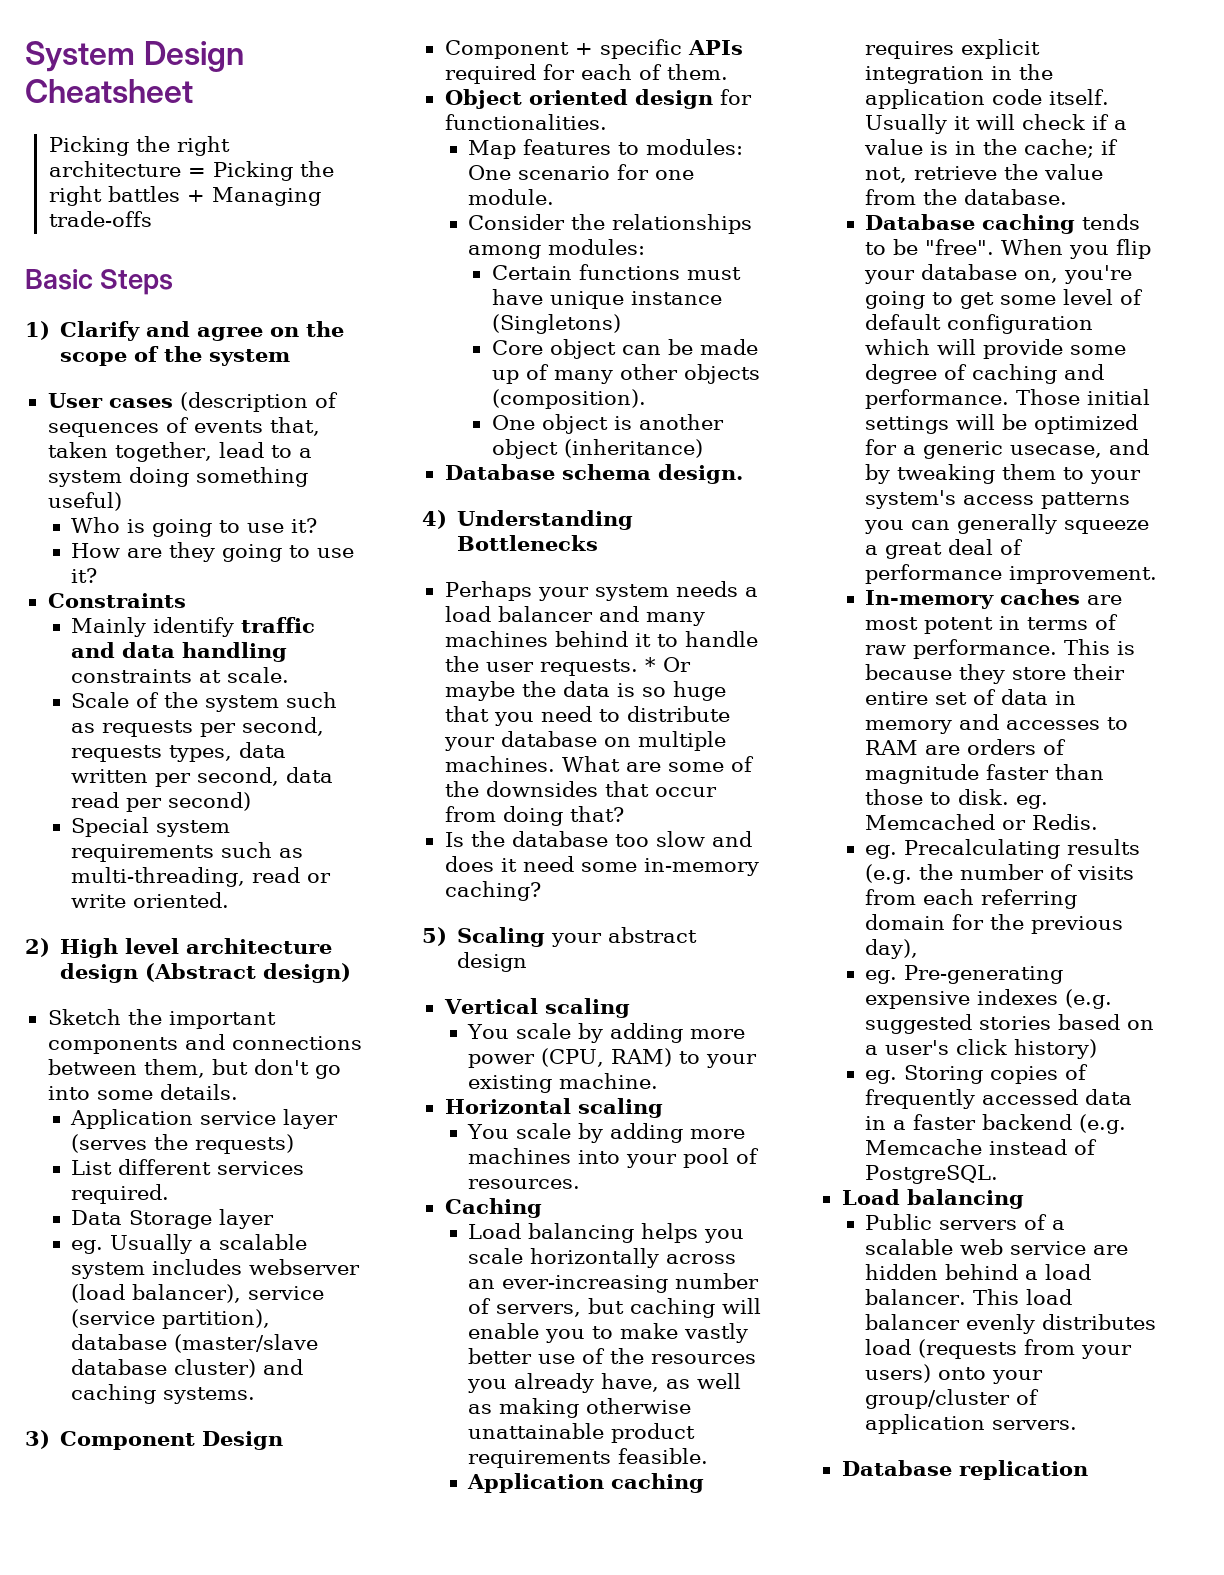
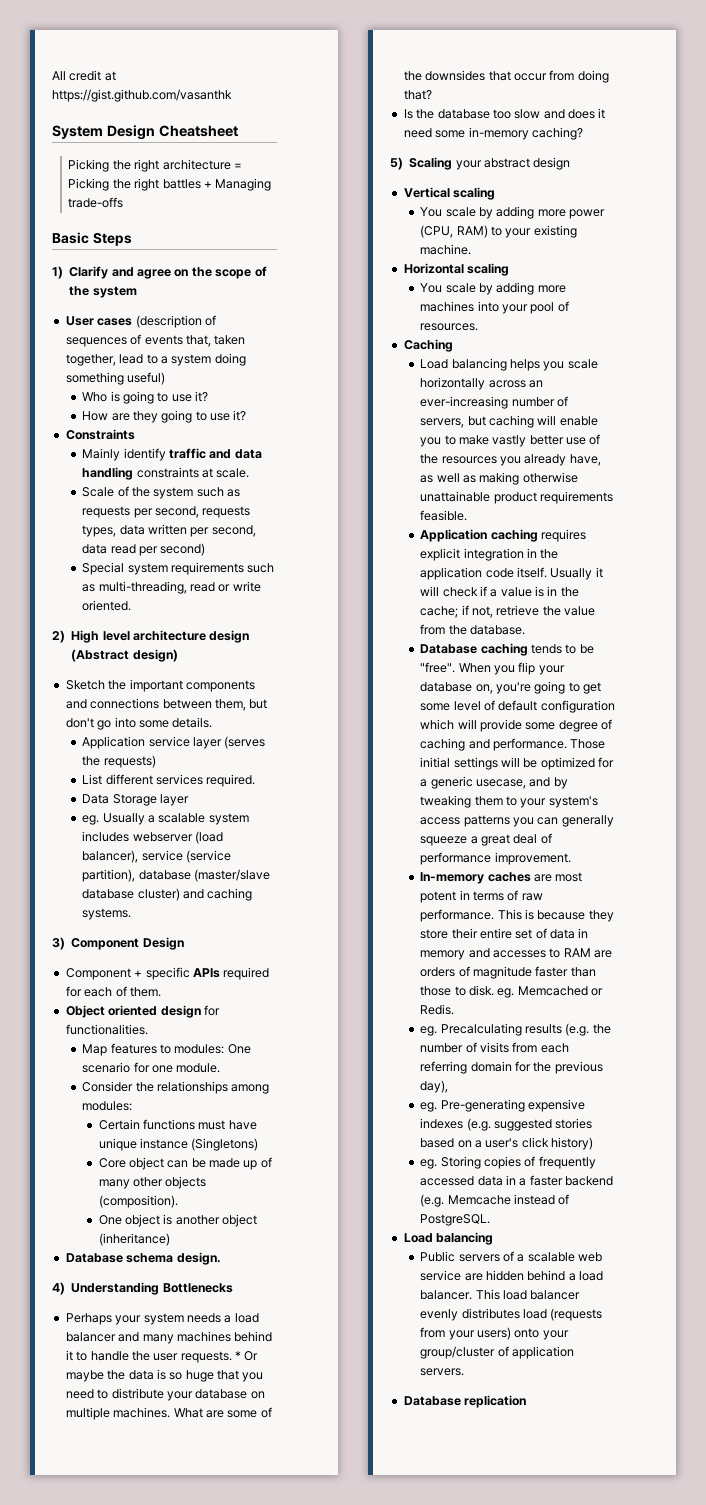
(25, 56) none -> [52,70,116,81] [52,89,232,102] All credit at https://gist.github.com/vasanthk //

